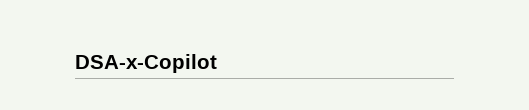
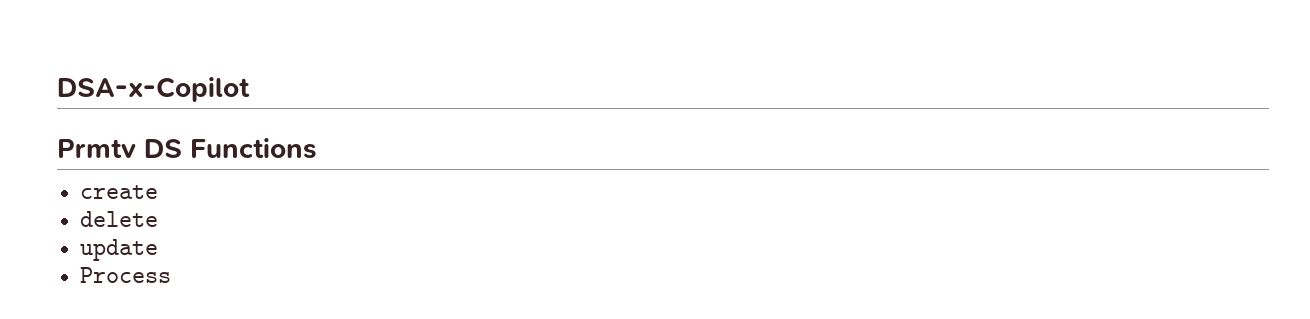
(217, 63) none -> [57,138,316,159] [80,185,159,199] [80,211,159,227] [80,239,159,261] [80,267,172,283] // Prmtv DS Functions // create // delete // update // Process

